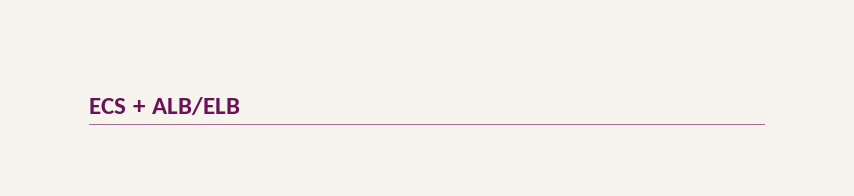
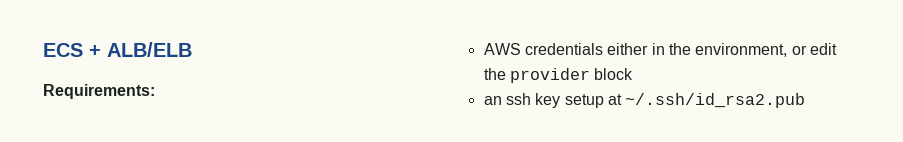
(240, 106) none -> [43,84,155,99] [483,43,837,57] [483,68,634,83] [483,93,806,108] // Requirements: // AWS credentials either in the environment, or edit the provider block // an ssh key setup at ~/.ssh/id_rsa2.pub

